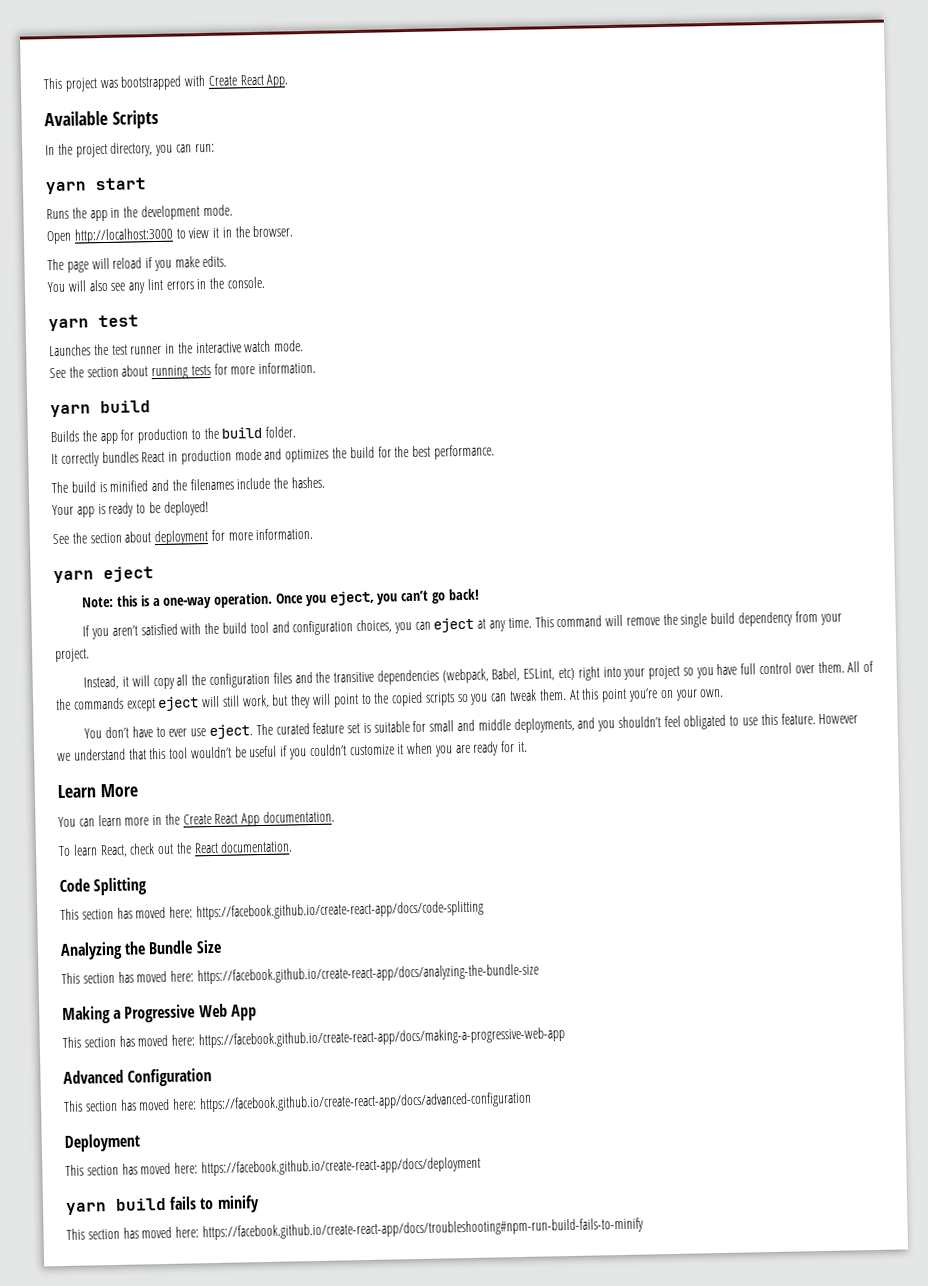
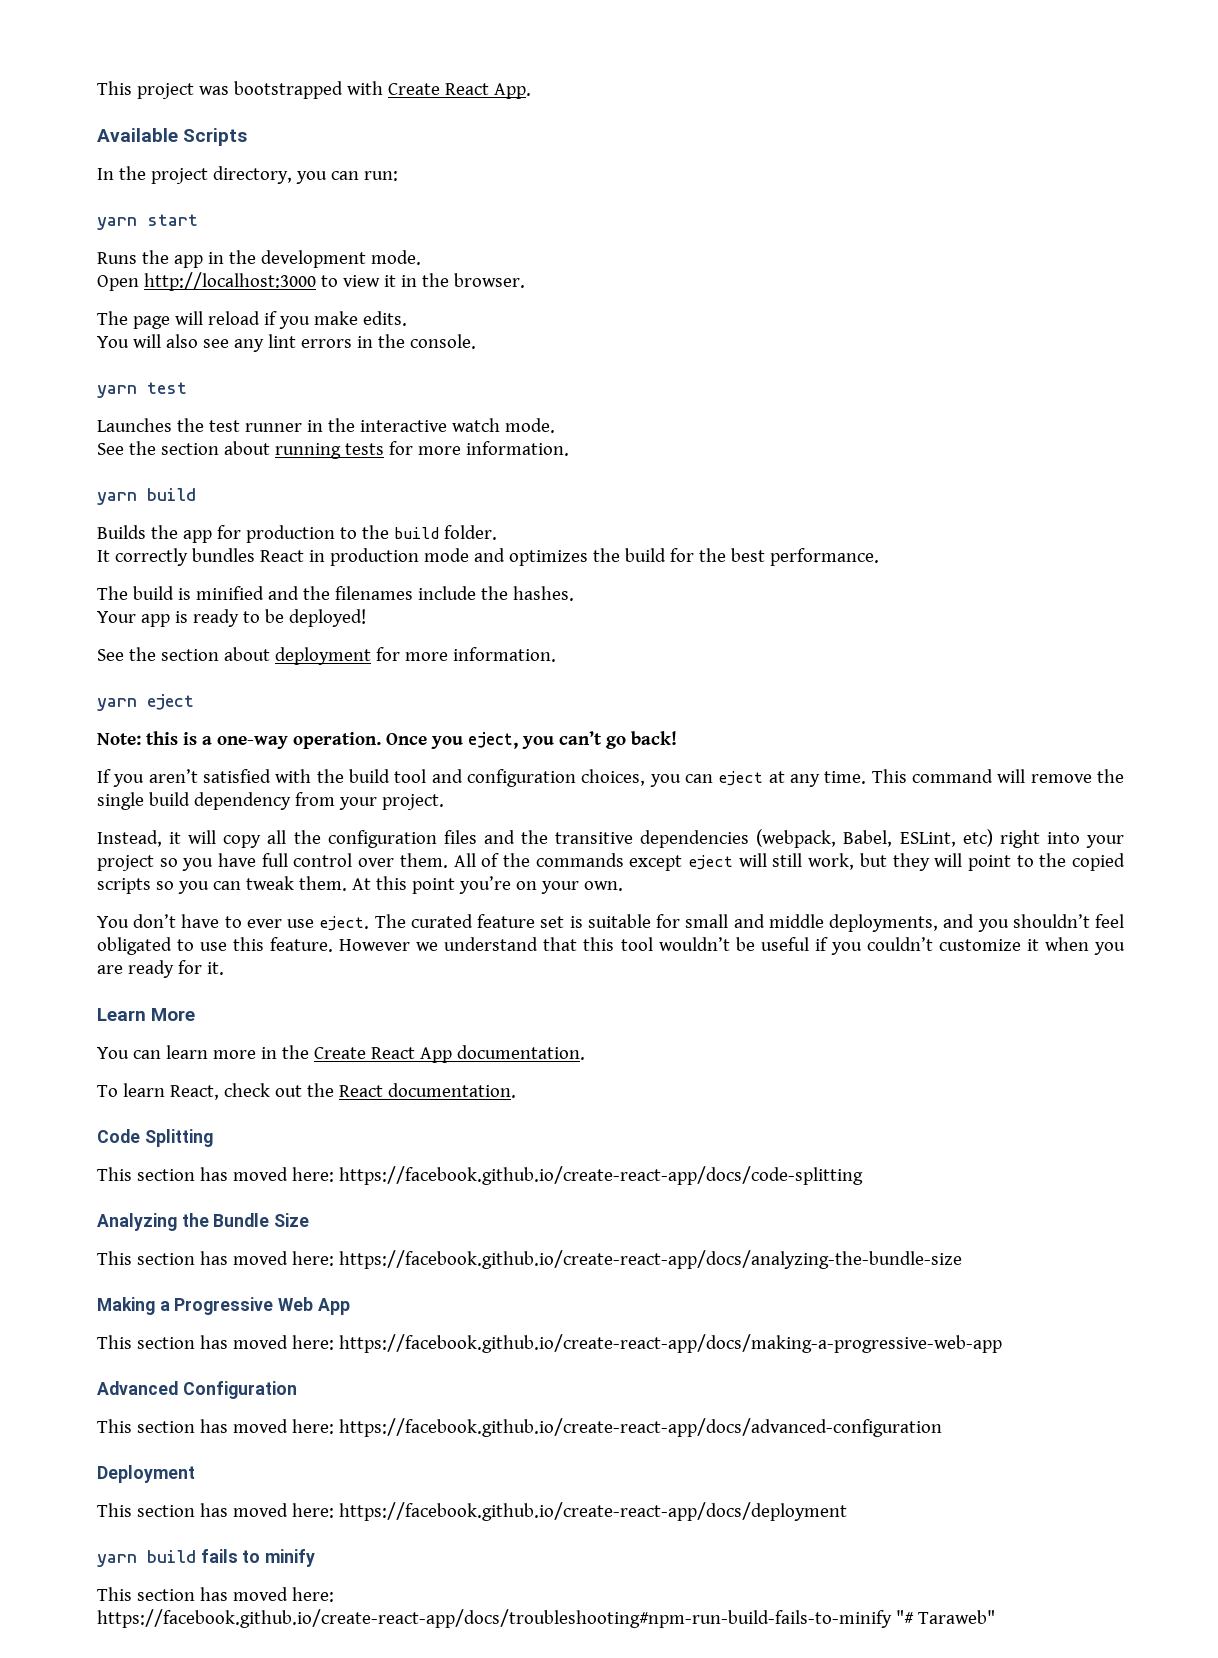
(644, 1229) none -> [895,1610,995,1624] "# Taraweb"

